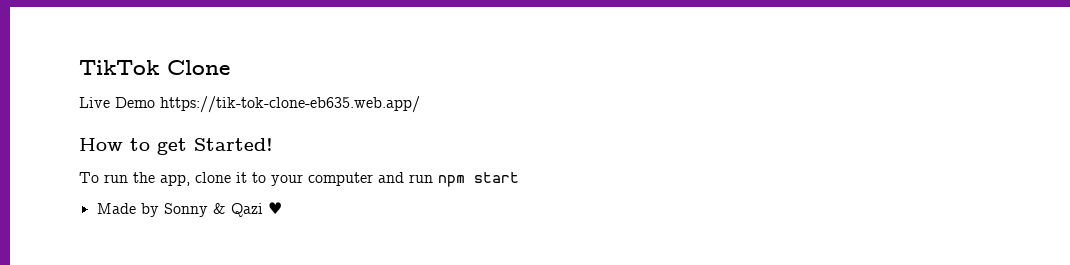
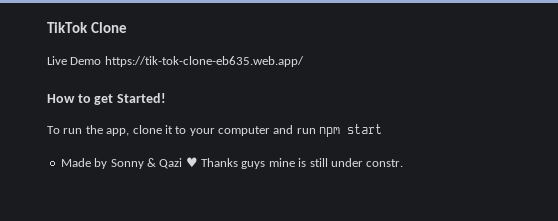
(282, 208) none -> [201,158,404,169] Thanks guys mine is still under constr.

